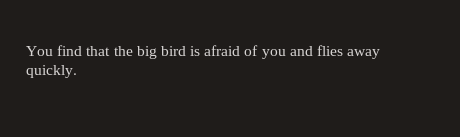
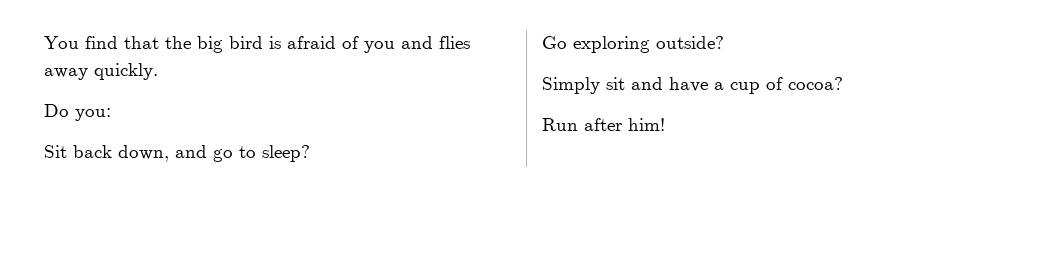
(77, 71) none -> [44,104,111,121] [44,145,310,162] [542,36,724,53] [542,77,843,94] [542,118,665,131] // Do you: // Sit back down, and go to sleep? // Go exploring outside? // Simply sit and have a cup of cocoa? // Run after him!

